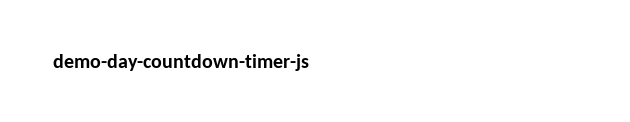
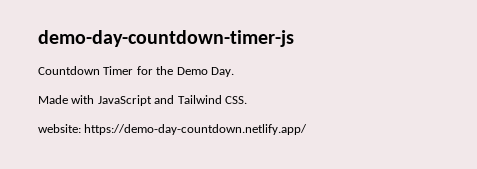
(309, 62) none -> [38,66,234,77] [38,95,247,106] [38,124,308,135] // Countdown Timer for the Demo Day. // Made with JavaScript and Tailwind CSS. // website: https://demo-day-countdown.netlify.app/

